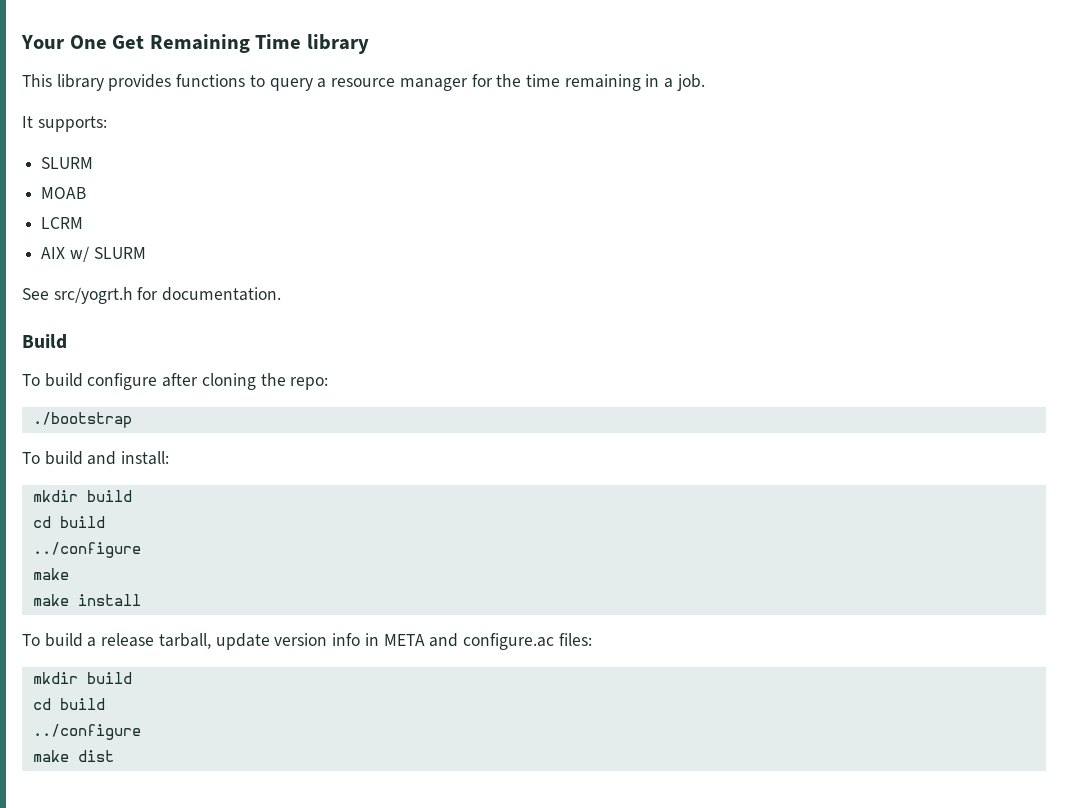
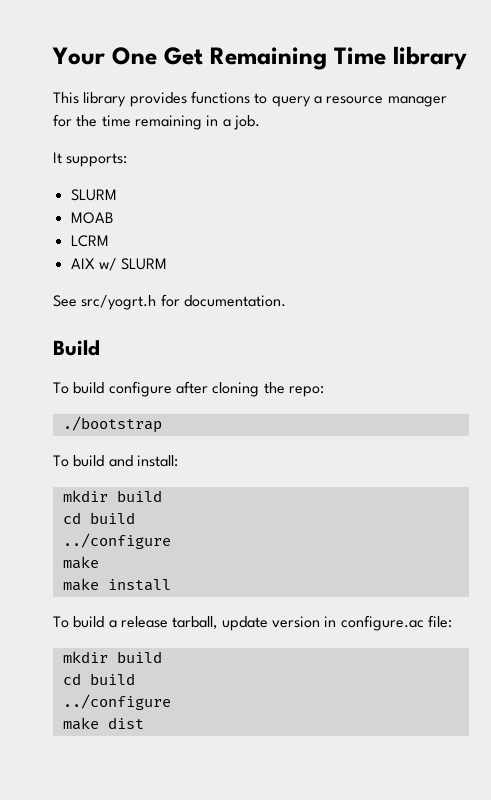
[332,633,592,650] info in META and configure.ac files: -> [324,615,452,631] in configure.ac file:

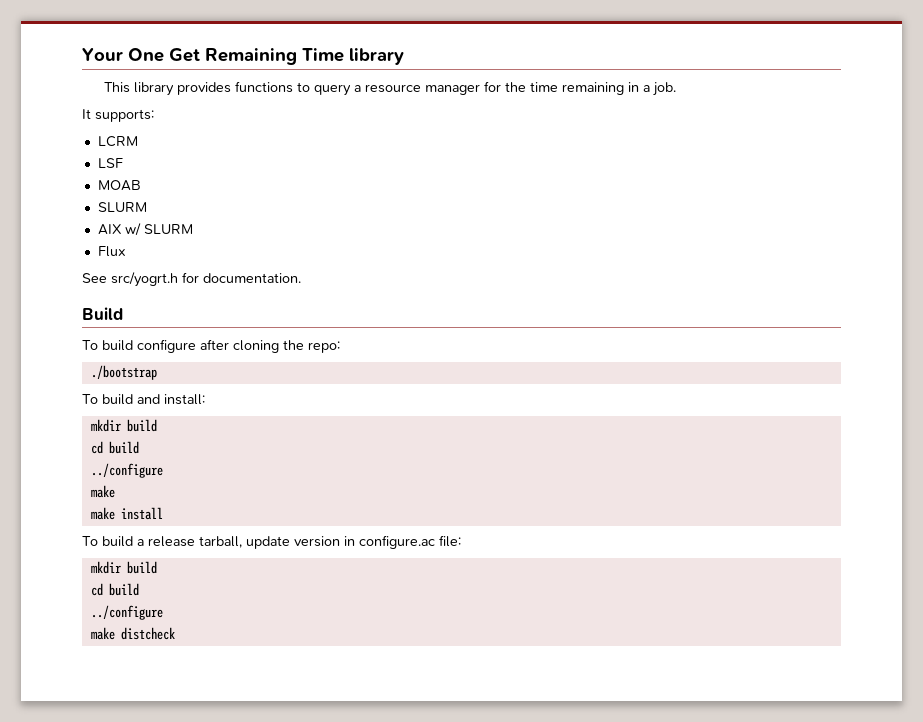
[70,189,117,201] SLURM -> [97,136,138,147] [97,158,123,168] LCRM // LSF
[70,235,109,247] LCRM -> [97,202,147,212] SLURM
(168, 264) none -> [97,246,126,257] // Flux
[107,717,144,729] dist -> [120,627,175,640] distcheck

